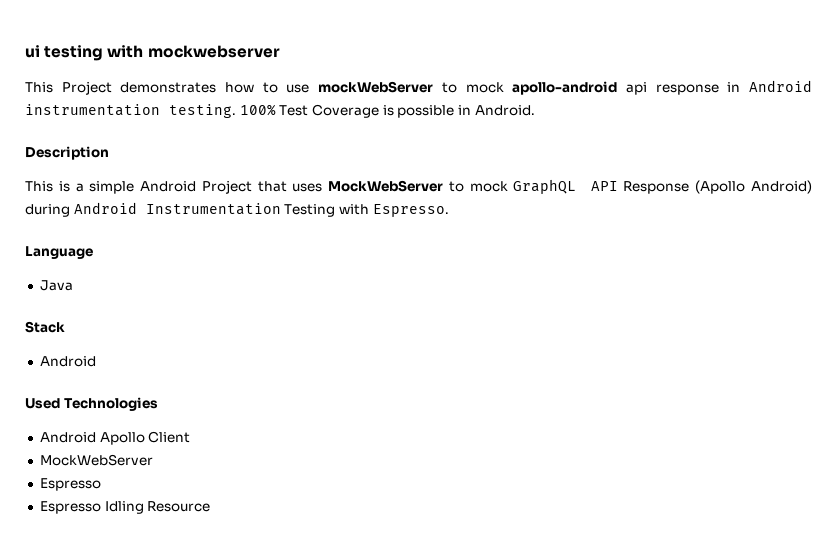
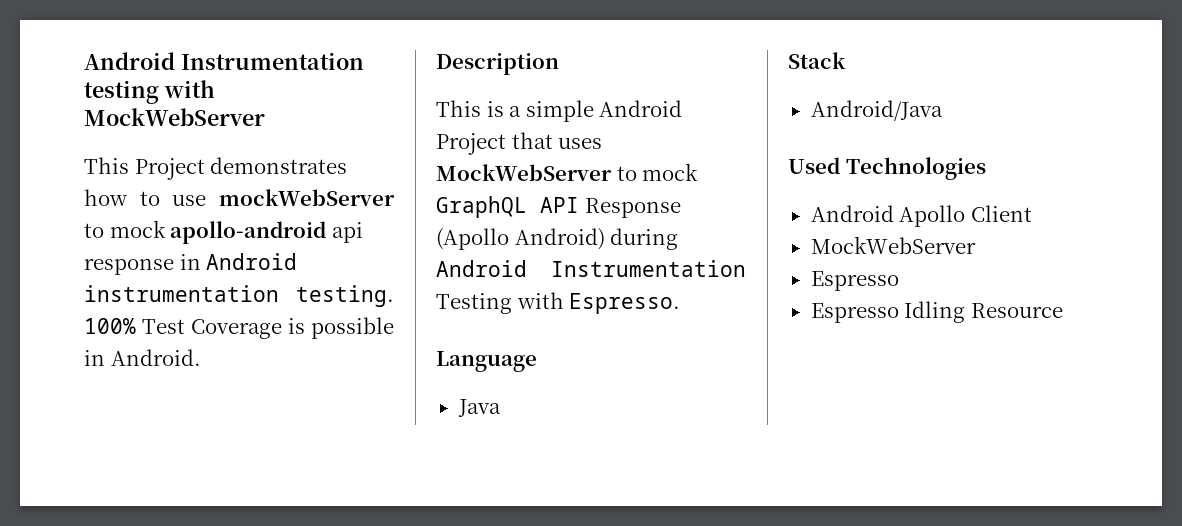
[25,45,40,58] ui -> [84,52,364,70] Android Instrumentation
[147,45,280,58] mockwebserver -> [84,108,265,126] MockWebServer
[39,356,96,367] Android -> [810,100,943,121] Android/Java

